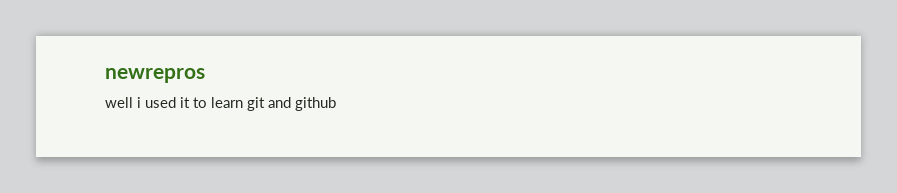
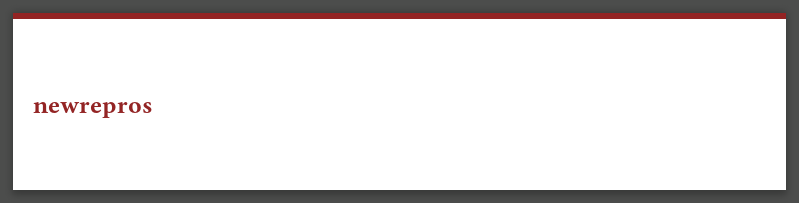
[105,97,336,111] // well i used it to learn git and github -> (153, 110) none

